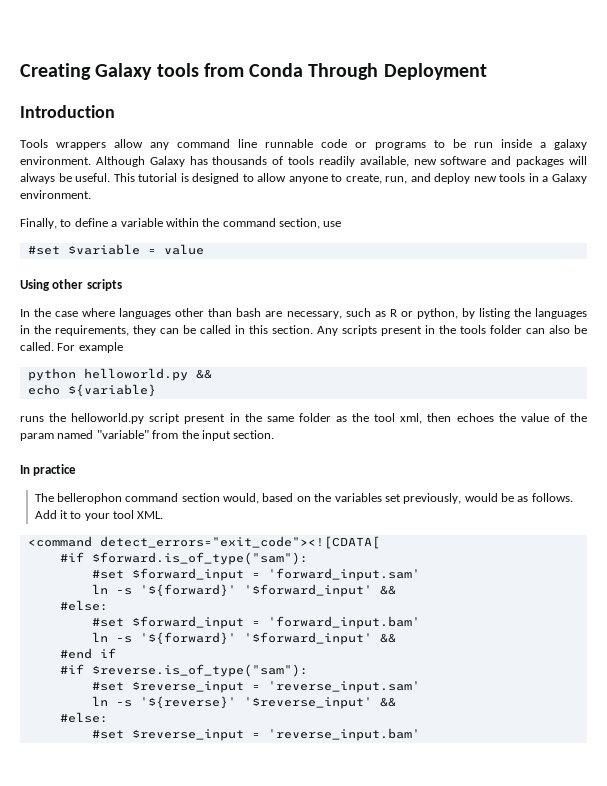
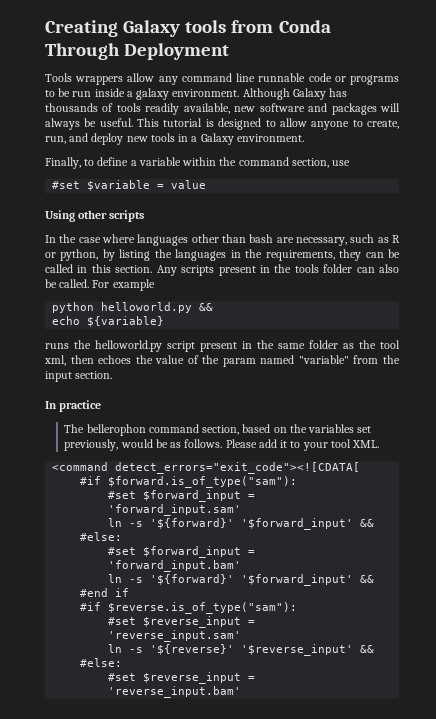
[20,105,115,118] // Introduction -> (230, 51) none
[181,493,260,504] section would, -> [202,425,240,435] section,
[34,510,57,519] Add -> [225,439,277,448] Please add

